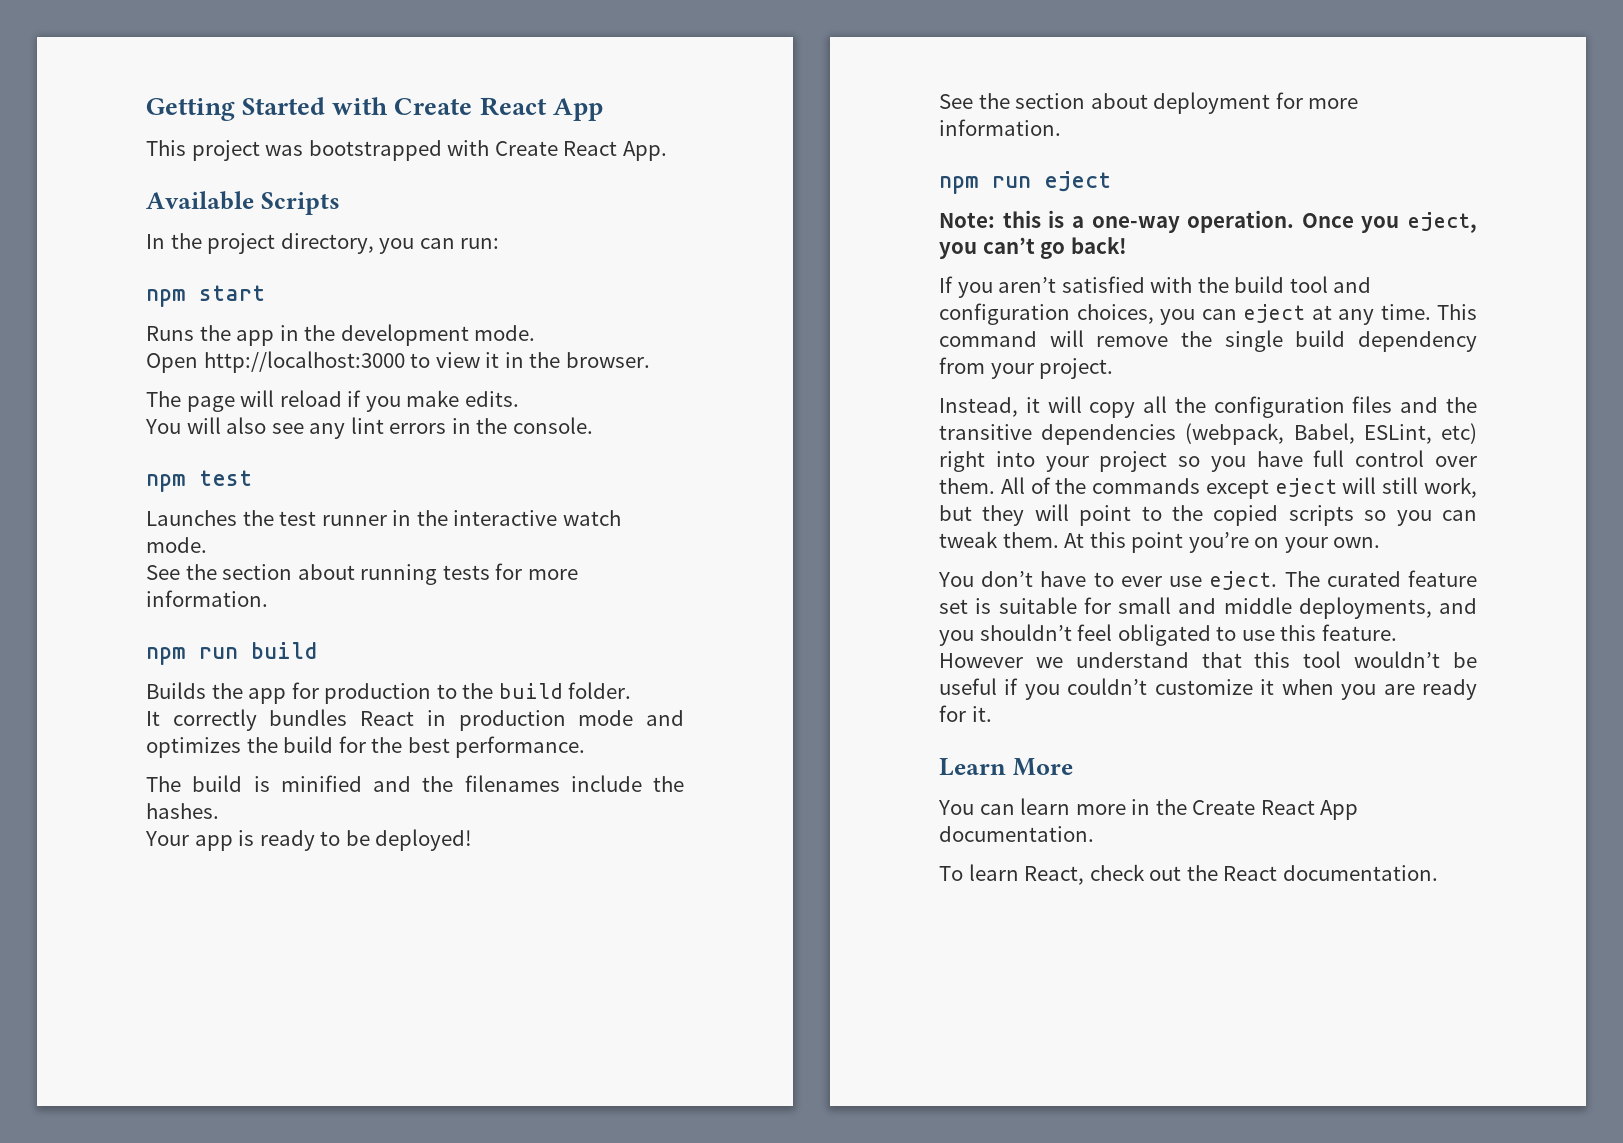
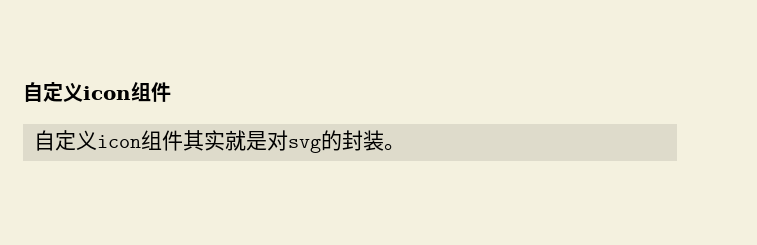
[146,97,603,121] [146,140,667,161] [146,191,340,215] [146,233,500,254] [146,285,265,307] [146,324,536,346] [146,351,650,373] [146,390,519,412] [145,417,593,439] [146,470,252,492] [146,510,621,526] [146,537,207,553] [146,563,578,585] [146,590,268,607] [146,642,317,665] [146,682,632,704] [146,709,684,731] [146,736,586,758] [146,775,684,792] [146,803,219,819] [145,829,473,851] [939,92,1359,114] [939,119,1061,136] [939,171,1111,194] [939,210,1477,233] [939,237,1127,259] [939,276,1372,298] [939,303,1477,325] [939,330,1477,352] [939,357,1114,379] [939,396,1477,418] [939,423,1477,445] [939,450,1477,472] [939,477,1477,499] [939,504,1477,526] [939,531,1381,553] [938,570,1477,590] [939,597,1477,619] [939,624,1397,646] [939,651,1477,668] [939,678,1477,700] [939,705,992,722] [939,758,1073,776] [938,798,1359,820] [939,826,1094,842] [939,864,1438,885] Getting Started with Create React App // This project was bootstrapped with Create React App. // Available Scripts // In the project directory, you can run: // npm start // Runs the app in the development mode. // Open http://localhost:3000 to view it in the browser. // The page will reload if you make edits. // You will also see any lint errors in the console. // npm test // Launches the test runner in the interactive watch mode. // See the section about running tests for more information. // npm run build // Builds the app for production to the build folder. // It correctly bundles React in production mode and optimizes the build for the best performance. // The build is minified and the filenames include the hashes. // Your app is ready to be deployed! // See the section about deployment for more information. // npm run eject // Note: this is a one-way operation. Once you eject, you can’t go back! // If you aren’t satisfied with the build tool and configuration choices, you can eject at any time. This command will remove the single build dependency from your project. // Instead, it will copy all the configuration files and the transitive dependencies (webpack, Babel, ESLint, etc) right into your project so you have full control over them. All of the commands except eject will still work, but they will point to the copied scripts so you can tweak them. At this point you’re on your own. // You don’t have to ever use eject. The curated feature set is suitable for small and middle deployments, and you shouldn’t feel obligated to use this feature. However we understand that this tool wouldn’t be useful if you couldn’t customize it when you are ready for it. // Learn More // You can learn more in the Create React App documentation. // To learn React, check out the React documentation. -> [23,82,171,102] [34,130,406,153] 自定义icon组件 // 自定义icon组件其实就是对svg的封装。

